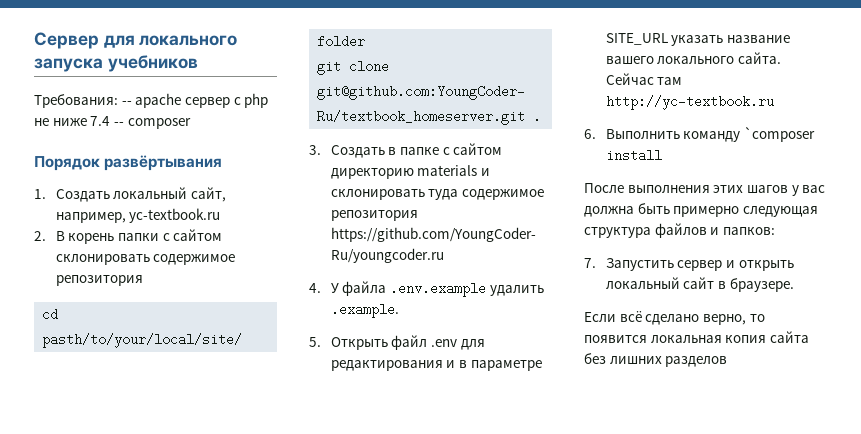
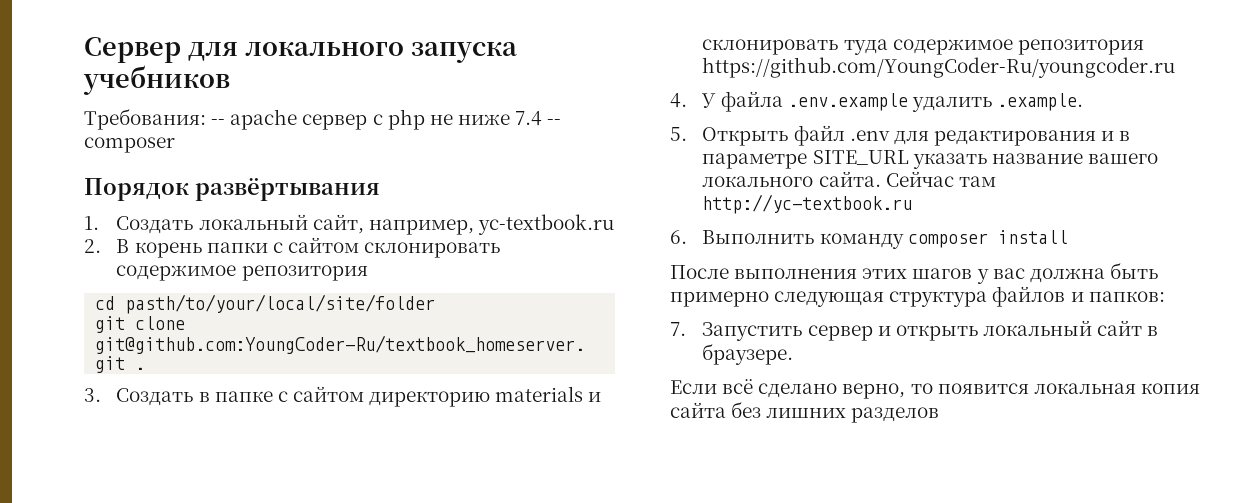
[744,127,816,142] `composer -> [907,233,988,248] composer

